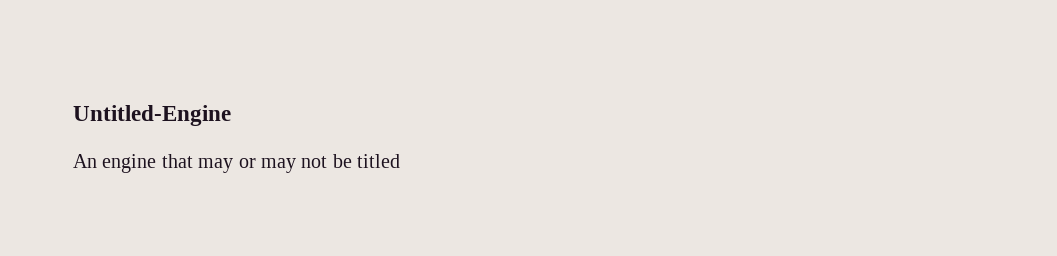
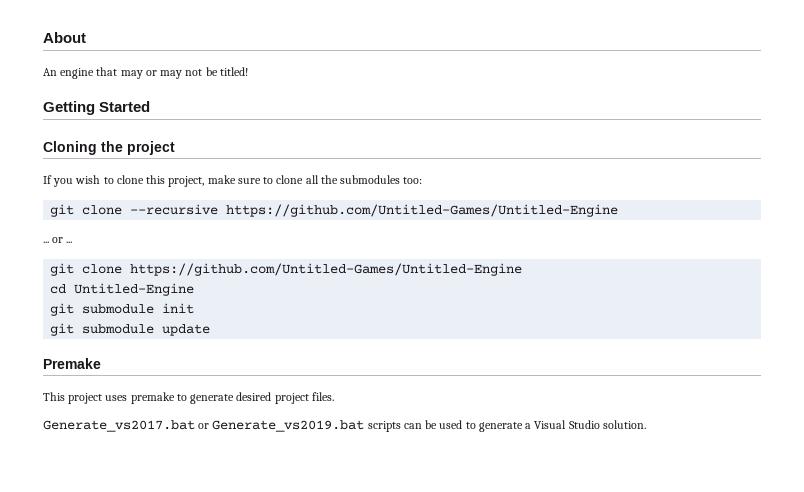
[73,105,231,126] Untitled-Engine -> [43,32,86,43] About
[357,154,401,168] titled -> [219,67,248,76] [43,101,151,115] [43,141,175,155] [43,175,423,187] [50,204,619,217] [43,237,73,243] [50,263,523,276] [50,283,195,296] [50,303,195,316] [50,323,211,336] [43,358,101,369] [43,392,334,404] [43,420,646,432] titled! // Getting Started // Cloning the project // If you wish to clone this project, make sure to clone all the submodules too: // git clone --recursive https://github.com/Untitled-Games/Untitled-Engine // ... or ... // git clone https://github.com/Untitled-Games/Untitled-Engine // cd Untitled-Engine // git submodule init // git submodule update // Premake // This project uses premake to generate desired project files. // Generate_vs2017.bat or Generate_vs2019.bat scripts can be used to generate a Visual Studio solution.

